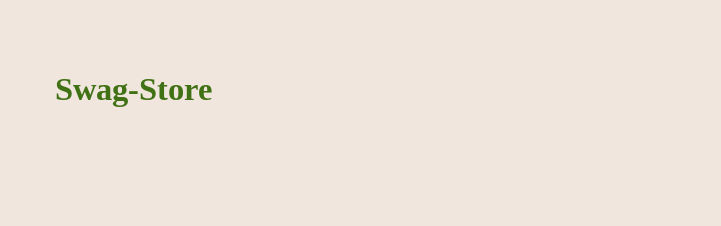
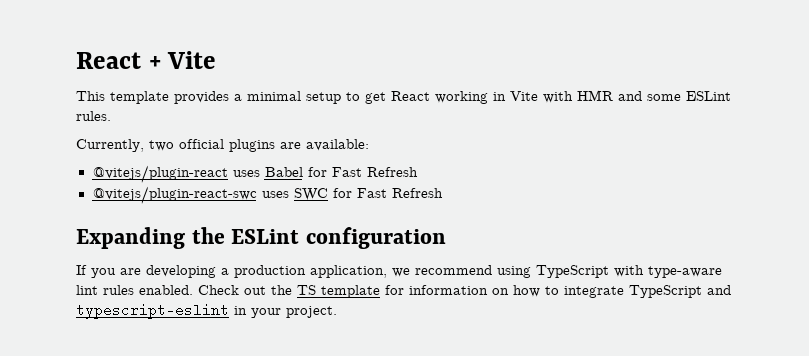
[55,79,212,107] Swag-Store -> [76,51,217,69] [76,90,731,104] [76,111,111,121] [76,139,369,152] [92,165,418,183] [92,186,443,204] [76,227,446,249] [76,265,722,278] [76,285,731,298] [76,303,337,319] React + Vite // This template provides a minimal setup to get React working in Vite with HMR and some ESLint rules. // Currently, two official plugins are available: // @vitejs/plugin-react uses Babel for Fast Refresh // @vitejs/plugin-react-swc uses SWC for Fast Refresh // Expanding the ESLint configuration // If you are developing a production application, we recommend using TypeScript with type-aware lint rules enabled. Check out the TS template for information on how to integrate TypeScript and typescript-eslint in your project.

